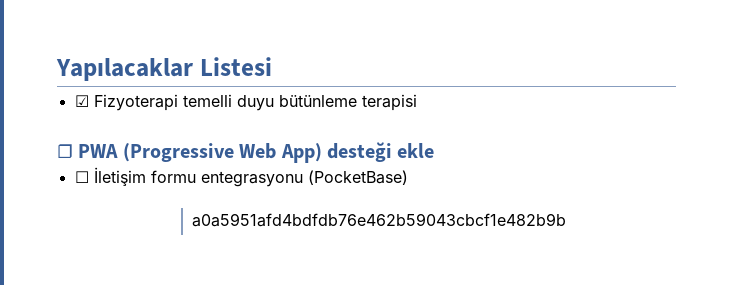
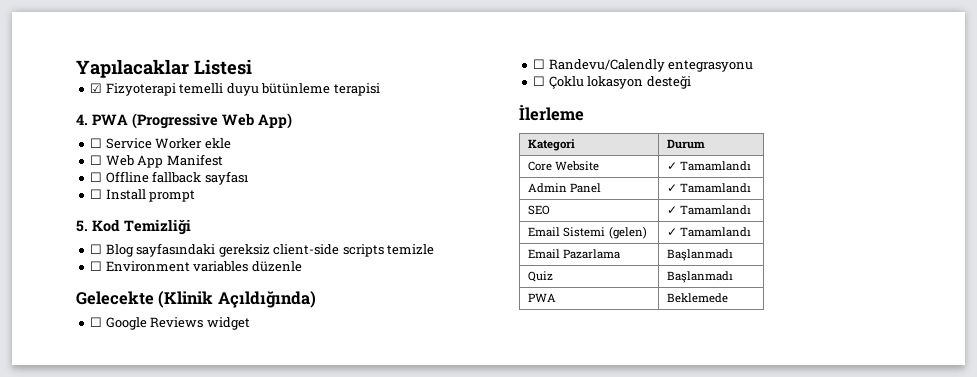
[57,144,73,158] ☐ -> [76,114,88,125] 4.
[327,142,392,162] desteği -> [90,138,203,149] // ☐ Service Worker
[93,167,408,187] [192,213,567,227] İletişim formu entegrasyonu (PocketBase) // a0a5951afd4bdfdb76e462b59043cbcf1e482b9b -> [105,154,223,168] [90,171,248,185] [90,189,196,202] [76,219,191,235] [90,243,435,257] [90,261,302,272] [76,291,316,308] [90,317,250,330] [533,59,754,72] [533,76,691,89] [519,105,584,121] [528,139,576,151] [667,139,706,149] [528,161,600,171] [667,161,752,171] [528,183,602,193] [667,183,752,193] [528,205,551,215] [667,205,752,215] [528,226,647,239] [667,227,752,237] [528,249,621,259] [667,249,734,261] [528,271,554,282] [667,271,734,283] [528,293,557,302] [667,293,729,303] Web App Manifest // ☐ Offline fallback sayfası // ☐ Install prompt // 5. Kod Temizliği // ☐ Blog sayfasındaki gereksiz client-side scripts temizle // ☐ Environment variables düzenle // Gelecekte (Klinik Açıldığında) // ☐ Google Reviews widget // ☐ Randevu/Calendly entegrasyonu // ☐ Çoklu lokasyon desteği // İlerleme // Kategori | Durum // Core Website | ✓ Tamamlandı // Admin Panel | ✓ Tamamlandı // SEO | ✓ Tamamlandı // Email Sistemi (gelen) | ✓ Tamamlandı // Email Pazarlama | Başlanmadı // Quiz | Başlanmadı // PWA | Beklemede

